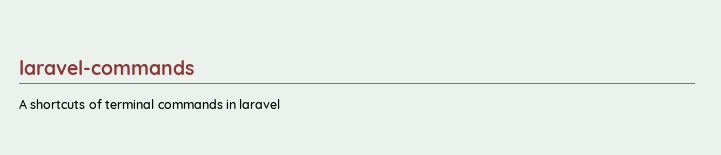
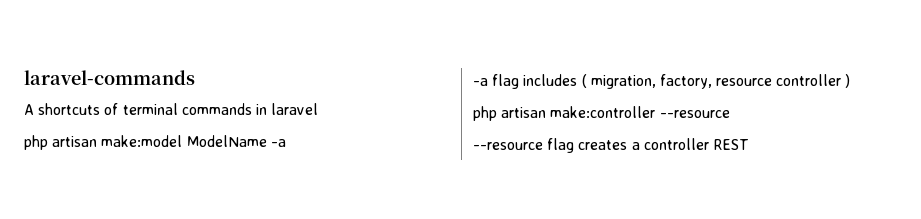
(281, 104) none -> [24,135,286,150] [473,74,851,89] [473,106,730,121] [473,138,749,153] // php artisan make:model ModelName -a // -a flag includes ( migration, factory, resource controller ) // php artisan make:controller --resource // --resource flag creates a controller REST

